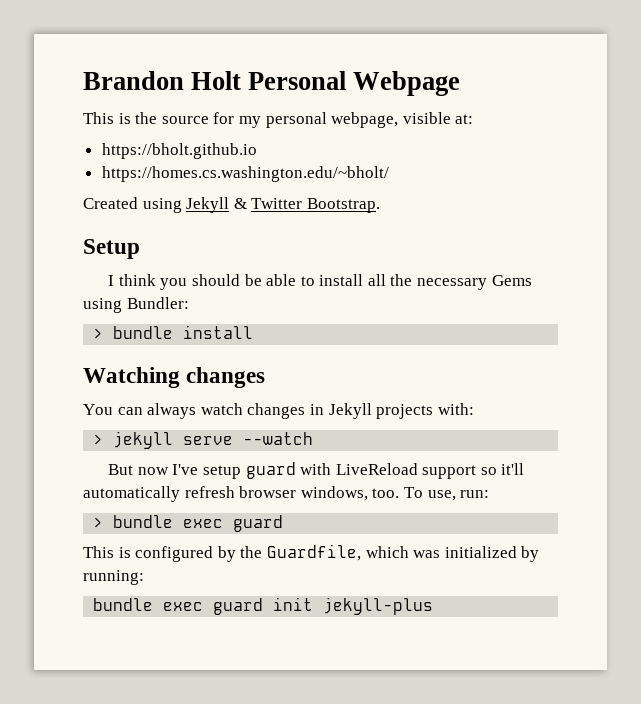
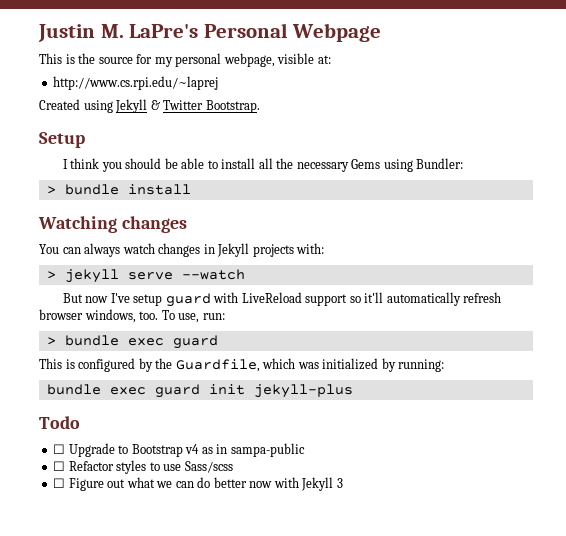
[83,71,242,90] Brandon Holt -> [38,24,199,42] Justin M. LaPre's
[101,143,257,159] [101,166,389,182] https://bholt.github.io // https://homes.cs.washington.edu/~bholt/ -> [53,76,219,90] http://www.cs.rpi.edu/~laprej
(434, 606) none -> [39,416,80,429] [53,443,305,457] [53,460,233,474] [53,477,343,491] // Todo // ☐ Upgrade to Bootstrap v4 as in sampa-public // ☐ Refactor styles to use Sass/scss // ☐ Figure out what we can do better now with Jekyll 3

